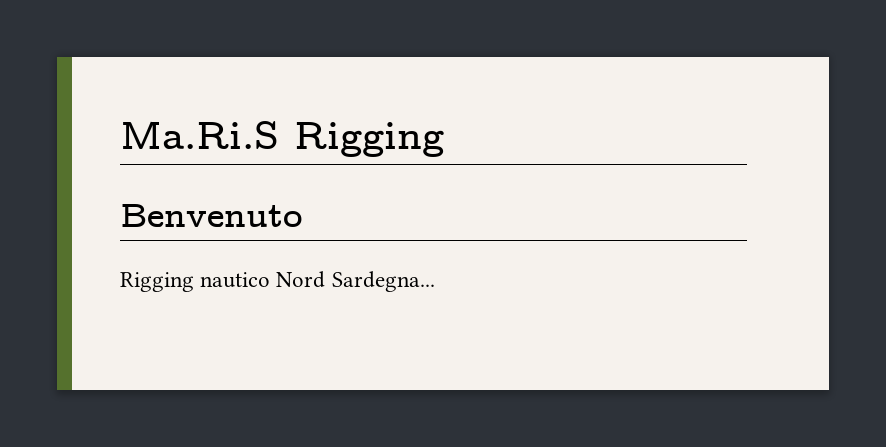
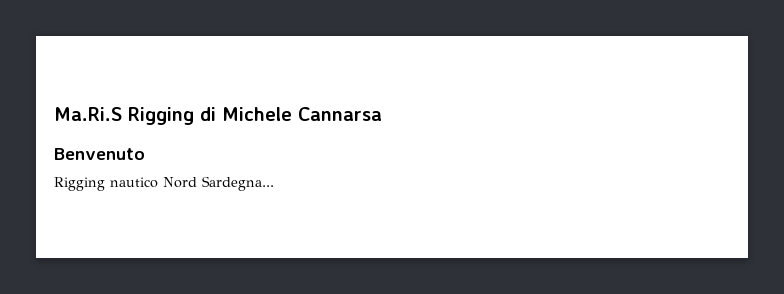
(444, 139) none -> [200,107,382,121] di Michele Cannarsa

